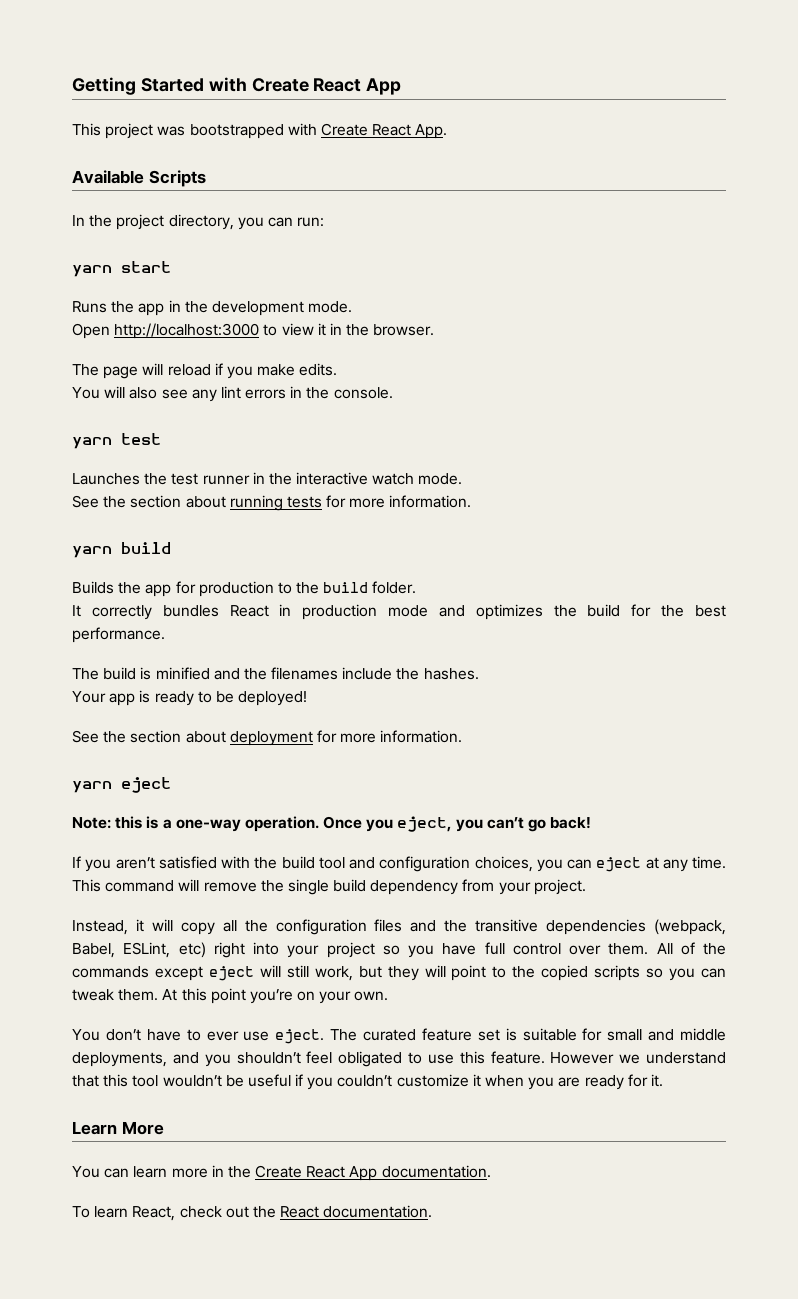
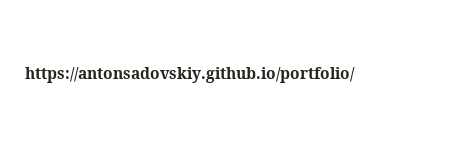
[72,77,402,95] [72,123,448,139] [72,170,206,187] [72,214,325,230] [72,261,171,277] [72,300,353,316] [72,323,435,339] [72,363,338,379] [72,386,393,402] [72,433,161,449] [72,472,463,485] [72,495,472,511] [72,542,171,558] [72,581,417,597] [72,604,726,620] [72,627,165,643] [72,667,479,680] [72,690,308,706] [72,730,463,746] [72,777,171,793] [72,816,592,832] [72,856,726,872] [72,879,586,895] [72,919,726,935] [72,942,726,958] [72,965,726,981] [72,988,389,1004] [72,1028,726,1044] [72,1051,726,1067] [72,1074,663,1090] [72,1121,164,1135] [72,1165,491,1181] [72,1205,433,1221] Getting Started with Create React App // This project was bootstrapped with Create React App. // Available Scripts // In the project directory, you can run: // yarn start // Runs the app in the development mode. // Open http://localhost:3000 to view it in the browser. // The page will reload if you make edits. // You will also see any lint errors in the console. // yarn test // Launches the test runner in the interactive watch mode. // See the section about running tests for more information. // yarn build // Builds the app for production to the build folder. // It correctly bundles React in production mode and optimizes the build for the best performance. // The build is minified and the filenames include the hashes. // Your app is ready to be deployed! // See the section about deployment for more information. // yarn eject // Note: this is a one-way operation. Once you eject, you can’t go back! // If you aren’t satisfied with the build tool and configuration choices, you can eject at any time. This command will remove the single build dependency from your project. // Instead, it will copy all the configuration files and the transitive dependencies (webpack, Babel, ESLint, etc) right into your project so you have full control over them. All of the commands except eject will still work, but they will point to the copied scripts so you can tweak them. At this point you’re on your own. // You don’t have to ever use eject. The curated feature set is suitable for small and middle deployments, and you shouldn’t feel obligated to use this feature. However we understand that this tool wouldn’t be useful if you couldn’t customize it when you are ready for it. // Learn More // You can learn more in the Create React App documentation. // To learn React, check out the React documentation. -> [25,67,355,83] https://antonsadovskiy.github.io/portfolio/

